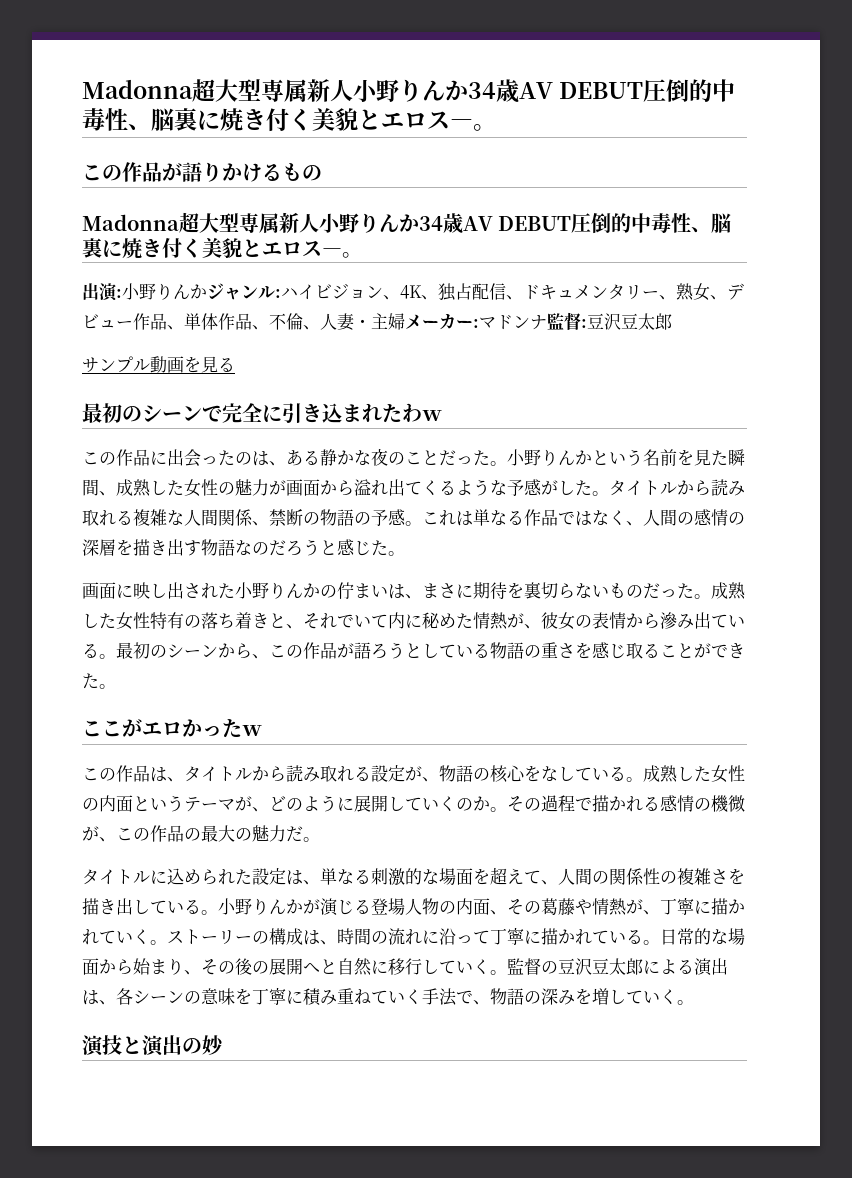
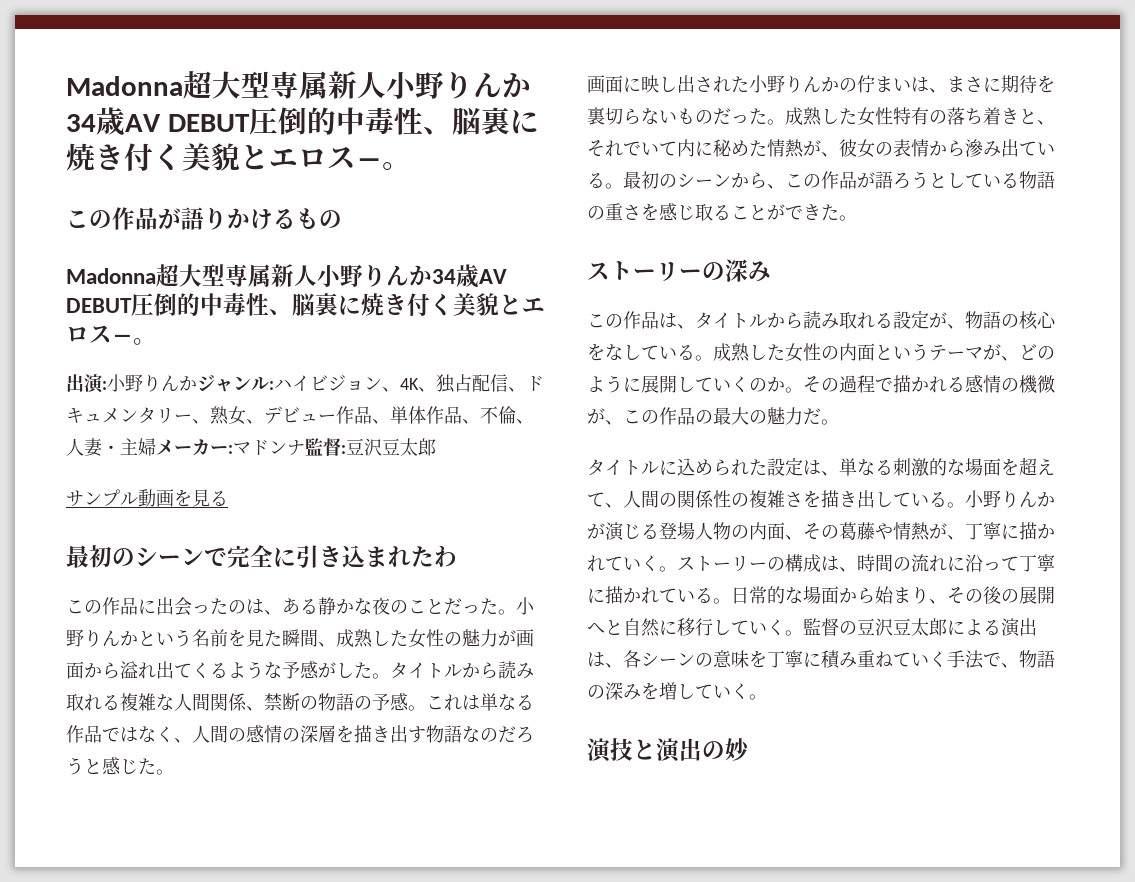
[422,410,442,421] ｗ -> (457, 556) none
[82,719,262,738] ここがエロかったｗ -> [587,259,771,282] ストーリーの深み

